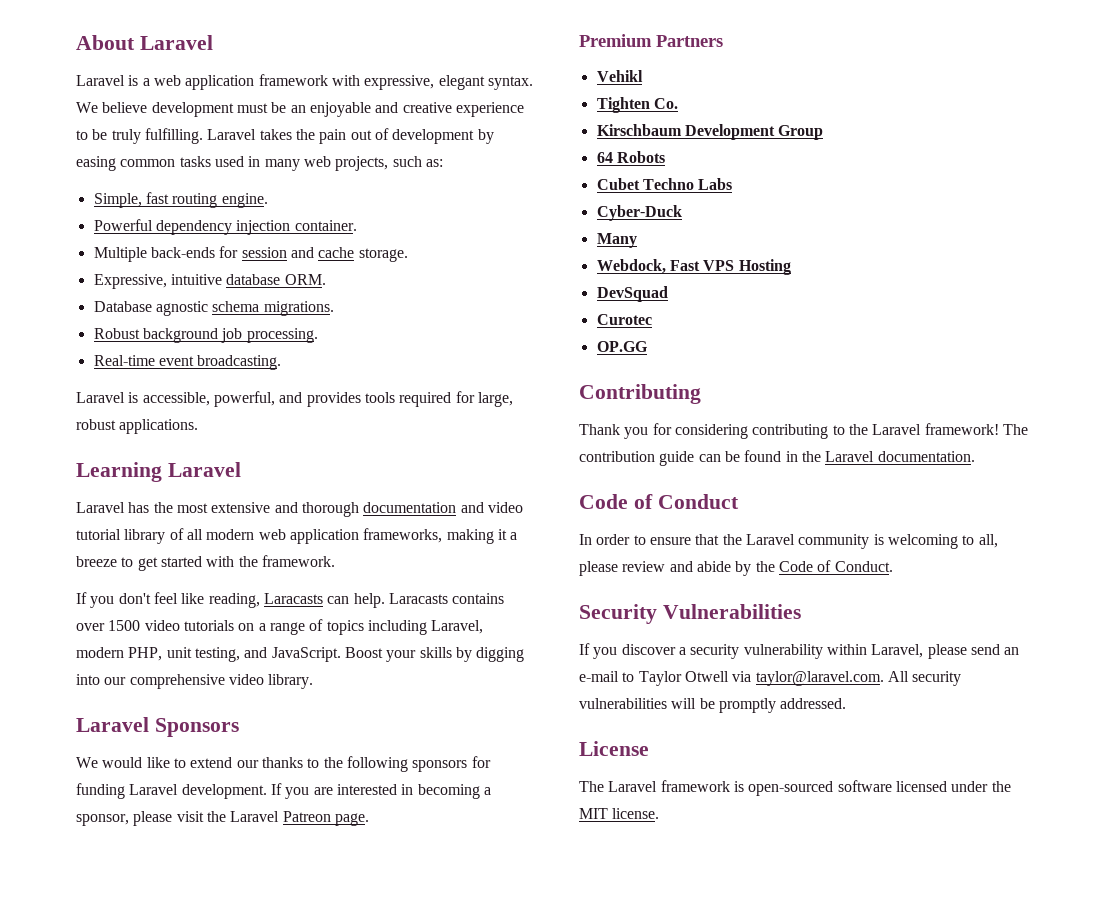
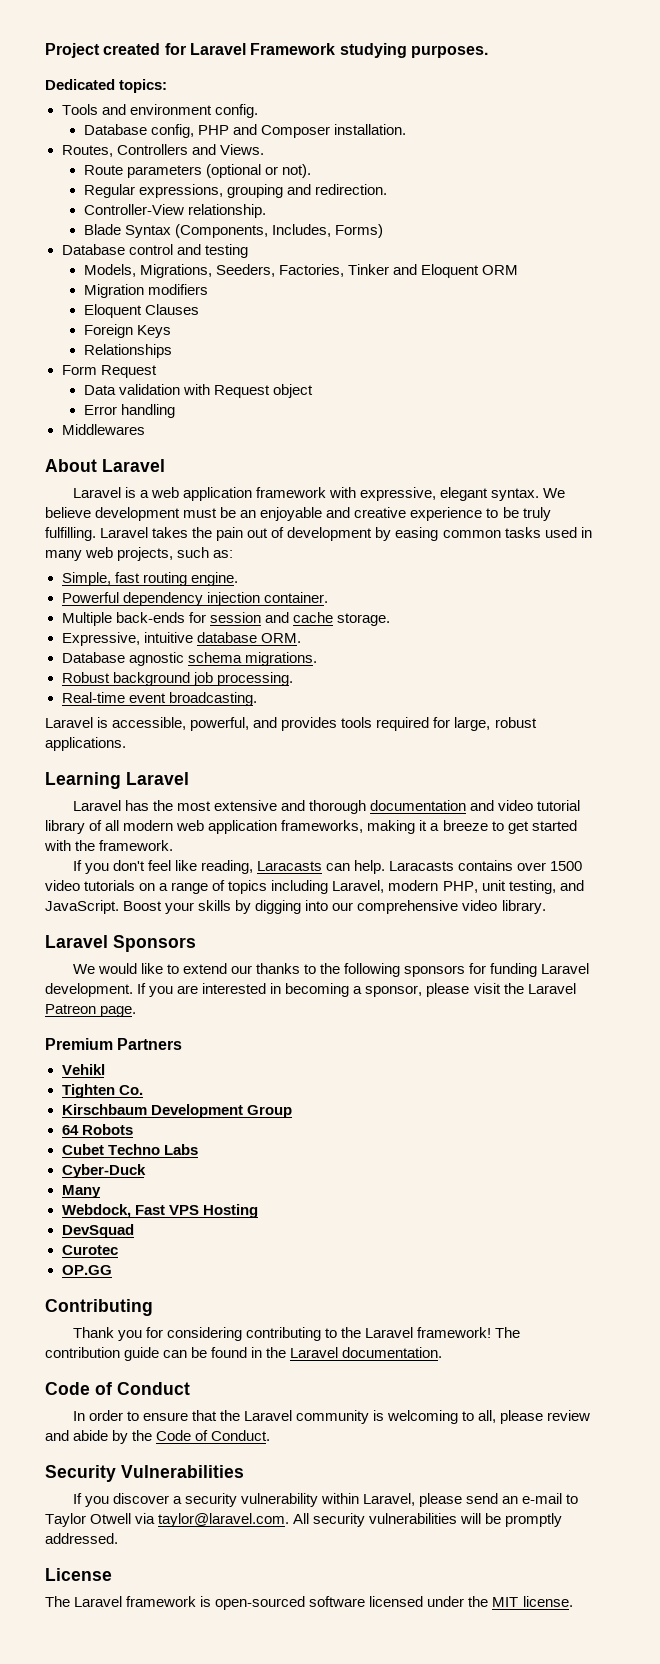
(76, 42) none -> [45,43,488,58] [45,79,168,93] [61,104,258,118] [83,124,407,138] [61,144,264,157] [83,164,312,178] [83,184,388,198] [83,204,266,218] [83,224,384,238] [61,244,248,258] [83,264,519,278] [83,284,208,298] [83,304,199,318] [83,324,171,338] [83,344,172,358] [61,365,157,378] [83,384,314,398] [83,404,175,418] [61,424,145,435] Project created for Laravel Framework studying purposes. // Dedicated topics: // Tools and environment config. // Database config, PHP and Composer installation. // Routes, Controllers and Views. // Route parameters (optional or not). // Regular expressions, grouping and redirection. // Controller-View relationship. // Blade Syntax (Components, Includes, Forms) // Database control and testing // Models, Migrations, Seeders, Factories, Tinker and Eloquent ORM // Migration modifiers // Eloquent Clauses // Foreign Keys // Relationships // Form Request // Data validation with Request object // Error handling // Middlewares //

